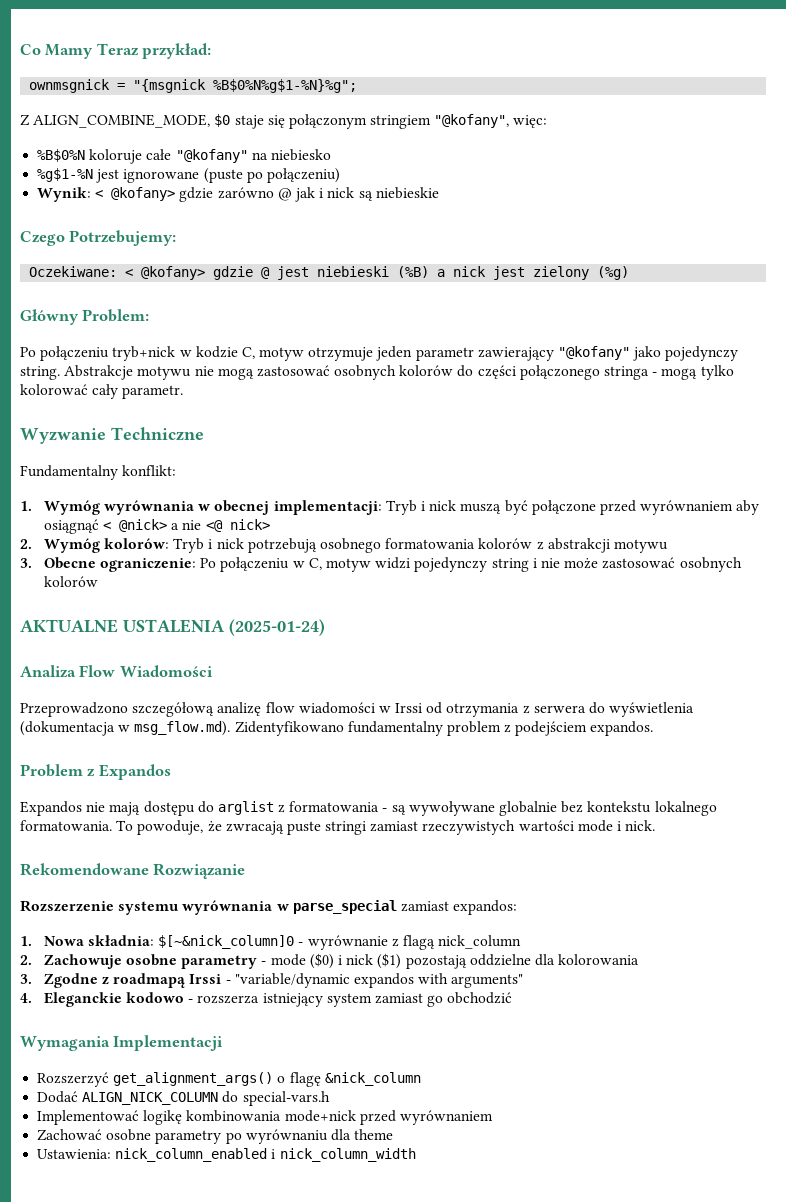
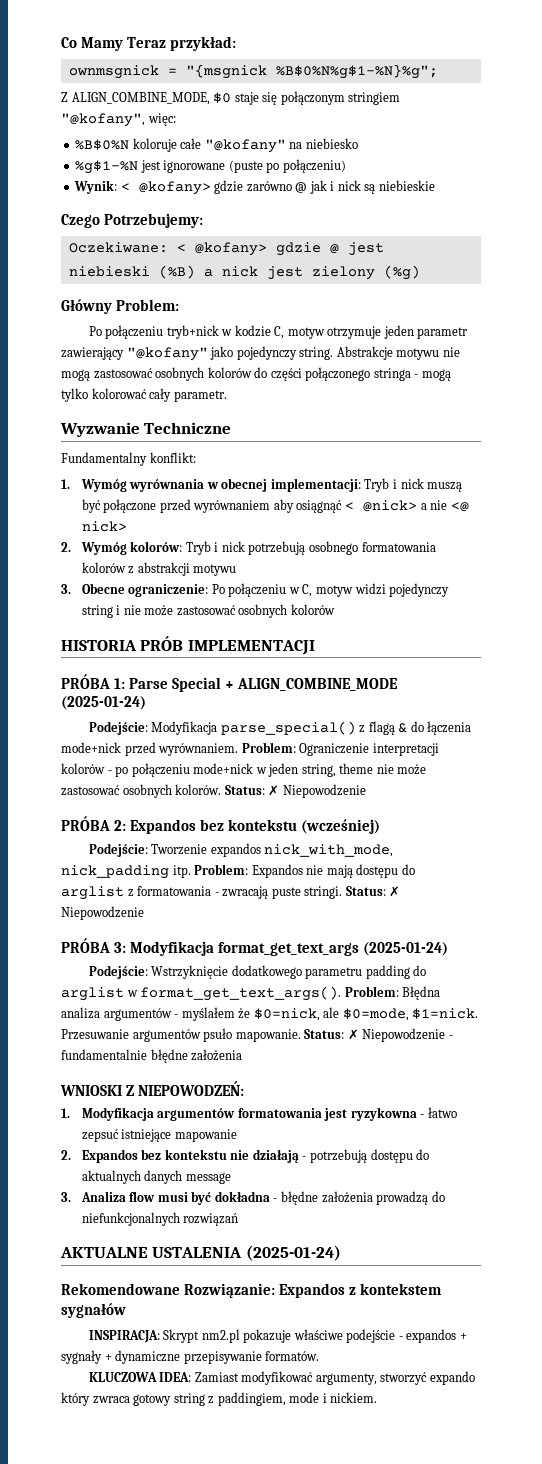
[20,619,325,636] [20,665,213,678] [20,702,695,717] [20,721,654,736] [20,764,171,780] AKTUALNE USTALENIA (2025-01-24) // Analiza Flow Wiadomości // Przeprowadzono szczegółową analizę flow wiadomości w Irssi od otrzymania z serwera do wyświetlenia (dokumentacja w msg_flow.md). Zidentyfikowano fundamentalny problem z podejściem expandos. // Problem z Expandos // -> [61,636,315,655] [61,674,398,692] [61,696,146,710] [88,721,472,735] [61,742,439,756] [61,763,427,777] [61,784,366,798] [61,816,380,834] [88,843,394,857] [61,864,249,879] HISTORIA PRÓB IMPLEMENTACJI // PRÓBA 1: Parse Special + ALIGN_COMBINE_MODE (2025-01-24) // Podejście: Modyfikacja parse_special() z flagą & do łączenia mode+nick przed wyrównaniem. Problem: Ograniczenie interpretacji kolorów - po połączeniu mode+nick w jeden string, theme nie może zastosować osobnych kolorów. Status: ✗ Niepowodzenie // PRÓBA 2: Expandos bez kontekstu (wcześniej) // Podejście: Tworzenie expandos nick_with_mode, nick_padding itp. Problem:
[391,801,717,816] [20,820,656,835] [20,863,246,879] [20,900,518,915] [20,935,522,950] [20,953,640,969] [20,973,524,988] [20,992,513,1007] [20,1035,224,1051] [37,1072,421,1087] [37,1091,330,1106] [37,1110,493,1125] [37,1129,394,1144] [37,1148,416,1162] są wywoływane globalnie bez kontekstu lokalnego formatowania. To powoduje, że zwracają puste stringi zamiast rzeczywistych wartości mode i nick. // Rekomendowane Rozwiązanie // Rozszerzenie systemu wyrównania w parse_special zamiast expandos: // 1. Nowa składnia: $[~&nick_column]0 - wyrównanie z flagą nick_column // 2. Zachowuje osobne parametry - mode ($0) i nick ($1) pozostają oddzielne dla kolorowania // 3. Zgodne z roadmapą Irssi - "variable/dynamic expandos with arguments" // 4. Eleganckie kodowo - rozszerza istniejący system zamiast go obchodzić // Wymagania Implementacji // Rozszerzyć get_alignment_args() o flagę &nick_column // Dodać ALIGN_NICK_COLUMN do special-vars.h // Implementować logikę kombinowania mode+nick przed wyrównaniem // Zachować osobne parametry po wyrównaniu dla theme // Ustawienia: nick_column_enabled i nick_column_width -> [222,886,401,899] [61,906,144,920] [61,938,448,956] [88,965,427,979] [61,986,441,1001] [61,1007,479,1021] [61,1028,453,1042] [61,1049,243,1063] [60,1081,244,1096] [61,1107,457,1121] [81,1129,237,1142] [61,1149,430,1163] [81,1170,231,1184] [61,1191,445,1205] [81,1212,239,1226] [60,1245,341,1261] [61,1283,442,1298] [61,1303,126,1318] [88,1329,467,1343] [61,1350,320,1364] [88,1371,475,1385] [61,1392,378,1406] zwracają puste stringi. Status: ✗ Niepowodzenie // PRÓBA 3: Modyfikacja format_get_text_args (2025-01-24) // Podejście: Wstrzyknięcie dodatkowego parametru padding do arglist w format_get_text_args(). Problem: Błędna analiza argumentów - myślałem że $0=nick, ale $0=mode, $1=nick. Przesuwanie argumentów psuło mapowanie. Status: ✗ Niepowodzenie - fundamentalnie błędne założenia // WNIOSKI Z NIEPOWODZEŃ: // 1. Modyfikacja argumentów formatowania jest ryzykowna - łatwo zepsuć istniejące mapowanie // 2. Expandos bez kontekstu nie działają - potrzebują dostępu do aktualnych danych message // 3. Analiza flow musi być dokładna - błędne założenia prowadzą do niefunkcjonalnych rozwiązań // AKTUALNE USTALENIA (2025-01-24) // Rekomendowane Rozwiązanie: Expandos z kontekstem sygnałów // INSPIRACJA: Skrypt nm2.pl pokazuje właściwe podejście - expandos + sygnały + dynamiczne przepisywanie formatów. // KLUCZOWA IDEA: Zamiast modyfikować argumenty, stworzyć expando który zwraca gotowy string z paddingiem, mode i nickiem.

